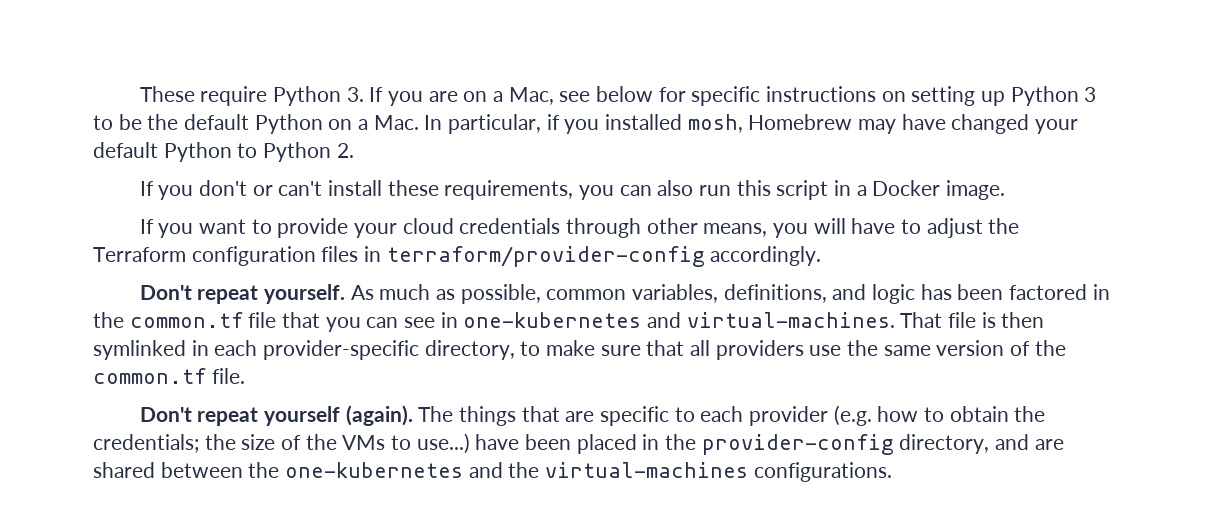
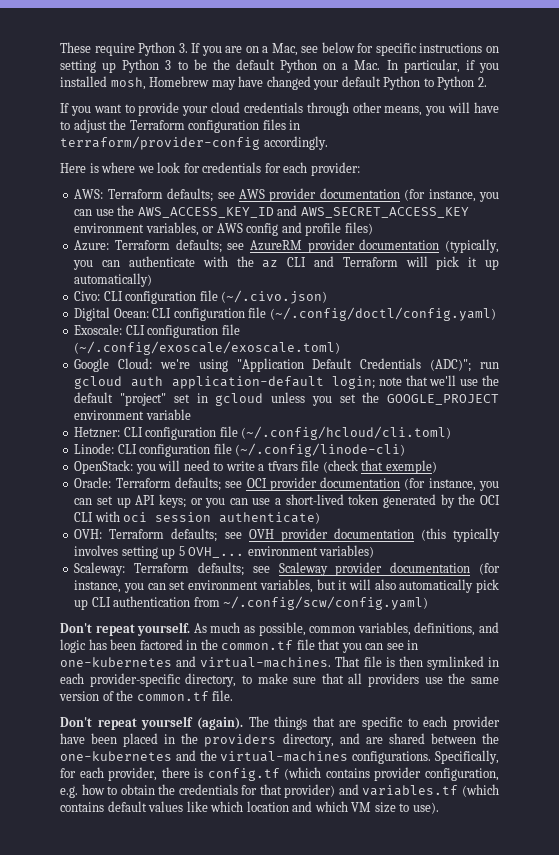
[139,180,1006,200] // If you don't or can't install these requirements, you can also run this script in a Docker image. -> (487, 82) none
(822, 256) none -> [60,162,360,176] [74,188,499,202] [74,205,469,218] [74,222,373,236] [74,239,499,253] [73,256,500,270] [74,273,153,287] [74,290,328,304] [74,307,496,321] [74,324,240,338] [74,341,341,355] [74,358,499,372] [74,375,499,389] [74,392,499,406] [74,409,191,420] [74,426,452,440] [74,443,406,457] [74,460,437,474] [74,477,499,491] [74,494,500,508] [74,511,321,524] [74,528,500,542] [74,545,375,559] [74,562,500,576] [74,579,499,593] [74,596,429,610] // Here is where we look for credentials for each provider: // AWS: Terraform defaults; see AWS provider documentation (for instance, you can use the AWS_ACCESS_KEY_ID and AWS_SECRET_ACCESS_KEY environment variables, or AWS config and profile files) // Azure: Terraform defaults; see AzureRM provider documentation (typically, you can authenticate with the az CLI and Terraform will pick it up automatically) // Civo: CLI configuration file (~/.civo.json) // Digital Ocean: CLI configuration file (~/.config/doctl/config.yaml) // Exoscale: CLI configuration file (~/.config/exoscale/exoscale.toml) // Google Cloud: we're using "Application Default Credentials (ADC)"; run gcloud auth application-default login; note that we'll use the default "project" set in gcloud unless you set the GOOGLE_PROJECT environment variable // Hetzner: CLI configuration file (~/.config/hcloud/cli.toml) // Linode: CLI configuration file (~/.config/linode-cli) // OpenStack: you will need to write a tfvars file (check that exemple) // Oracle: Terraform defaults; see OCI provider documentation (for instance, you can set up API keys; or you can use a short-lived token generated by the OCI CLI with oci session authenticate) // OVH: Terraform defaults; see OVH provider documentation (this typically involves setting up 5 OVH_... environment variables) // Scaleway: Terraform defaults; see Scaleway provider documentation (for instance, you can set environment variables, but it will also automatically pick up CLI authentication from ~/.config/scw/config.yaml)
[833,405,1046,426] [93,433,470,454] (e.g. how to obtain the credentials; the size of the VMs to use...) -> (500, 723) none
[701,434,894,455] provider-config -> [204,734,277,747] providers
(892, 472) none -> [435,750,500,764] [60,767,499,781] [60,784,500,798] [60,801,439,814] Specifically, for each provider, there is config.tf (which contains provider configuration, e.g. how to obtain the credentials for that provider) and variables.tf (which contains default values like which location and which VM size to use).

